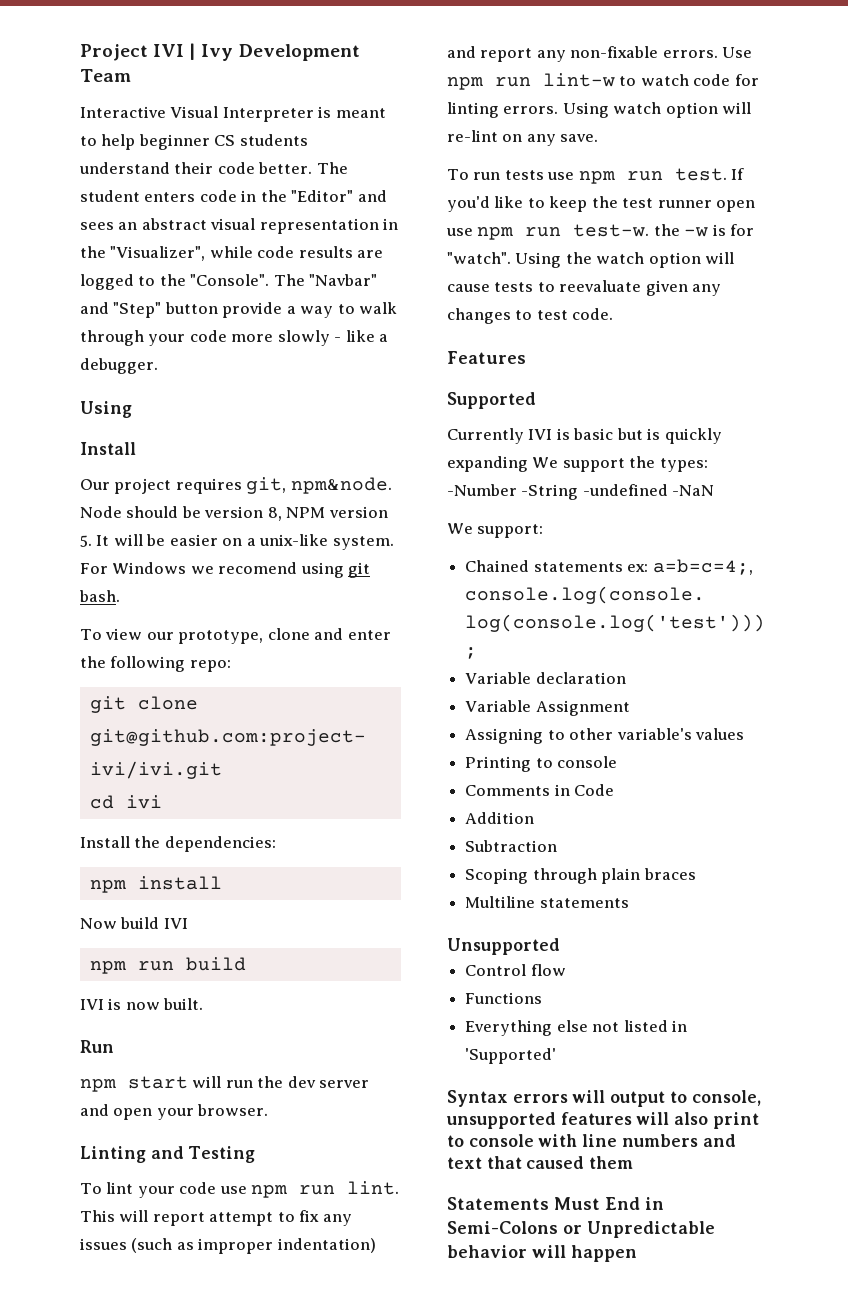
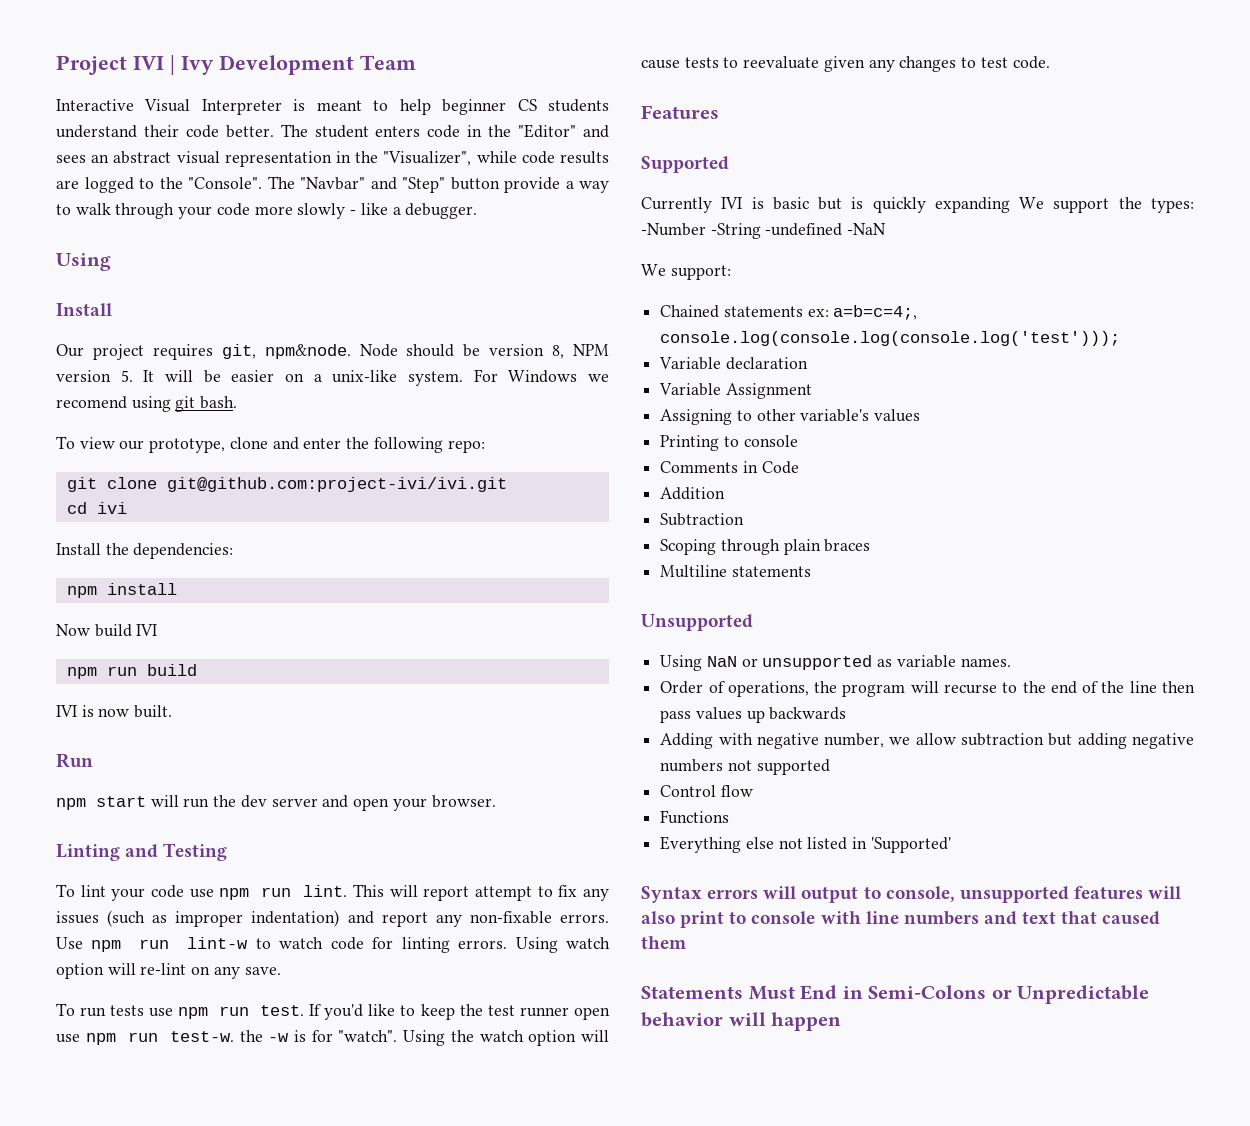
(560, 946) none -> [660,655,1011,671] [660,681,1195,697] [660,707,847,723] [660,733,1194,749] [660,759,830,775] // Using NaN or unsupported as variable names. // Order of operations, the program will recurse to the end of the line then pass values up backwards // Adding with negative number, we allow subtraction but adding negative numbers not supported

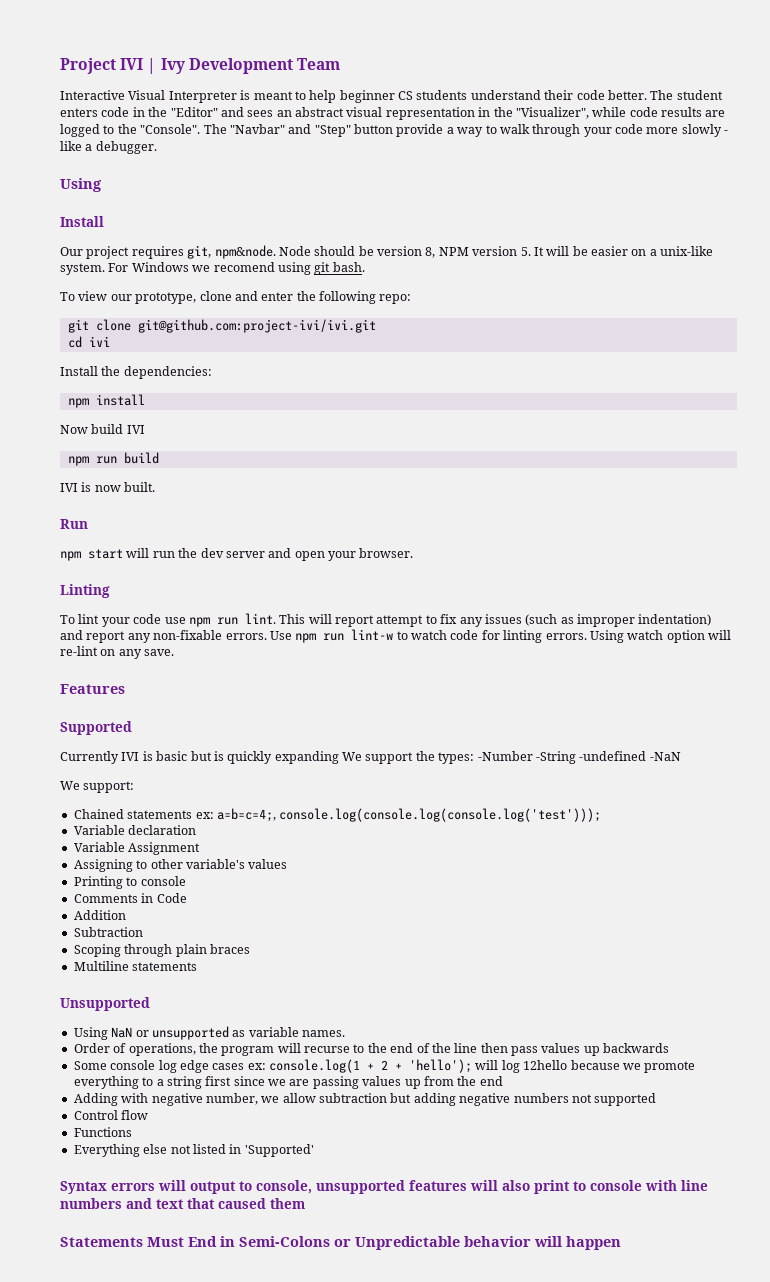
[125,843,228,861] and Testing -> (110, 591) none
[56,1003,611,1020] [56,1030,609,1046] [641,56,1050,72] // To run tests use npm run test. If you'd like to keep the test runner open use npm run test-w. the -w is for "watch". Using the watch option will cause tests to reevaluate given any changes to test code. -> (175, 652) none
(847, 713) none -> [73,1059,696,1073] [73,1076,503,1089] // Some console log edge cases ex: console.log(1 + 2 + 'hello'); will log 12hello because we promote everything to a string first since we are passing values up from the end

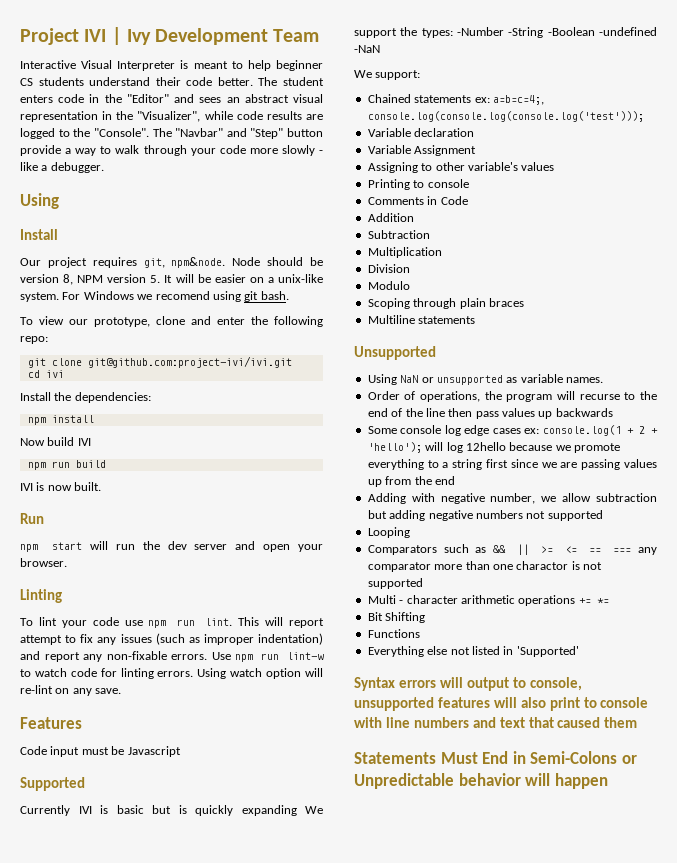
(125, 689) none -> [20,746,181,757] // Code input must be Javascript
(576, 757) none -> [547,27,595,36] -Boolean
(143, 932) none -> [367,247,442,258] [367,264,410,273] [367,281,410,290] // Multiplication // Division // Modulo
[73,1110,149,1120] Control flow -> [367,527,410,538] [367,544,657,555] [367,561,602,572] [367,578,423,589] [367,595,609,606] [367,612,426,623] Looping // Comparators such as && || >= <= == === any comparator more than one charactor is not supported // Multi - character arithmetic operations += *= // Bit Shifting

